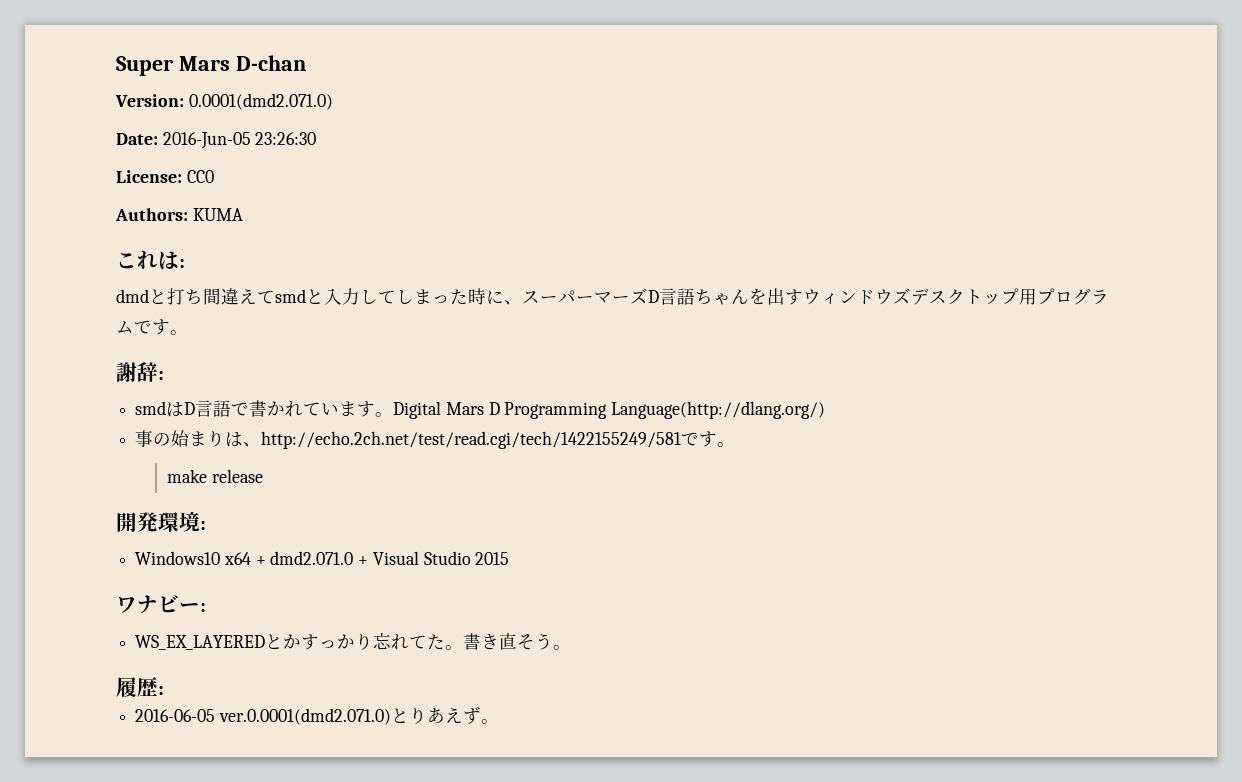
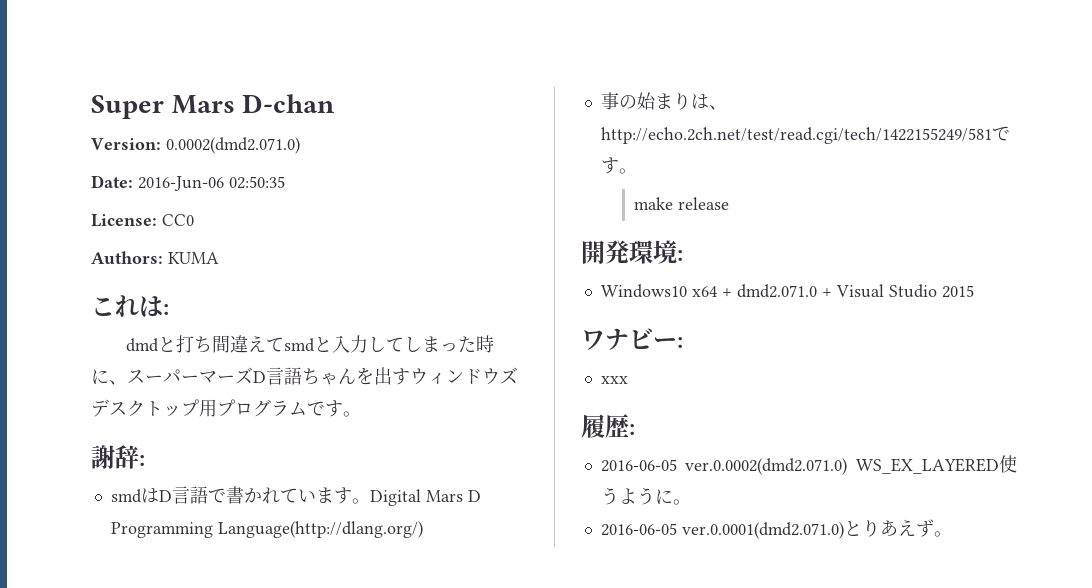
[188,93,333,110] 0.0001(dmd2.071.0) -> [166,137,300,154] 0.0002(dmd2.071.0)
[162,132,317,149] 2016-Jun-05 23:26:30 -> [138,176,285,191] 2016-Jun-06 02:50:35
[135,632,572,650] [116,677,164,697] WS_EX_LAYEREDとかすっかり忘れてた。書き直そう。 // 履歴: -> [600,376,628,384] [581,414,635,438] [600,455,1017,475] [600,487,691,505] xxx // 履歴: // 2016-06-05 ver.0.0002(dmd2.071.0) WS_EX_LAYERED使うように。

